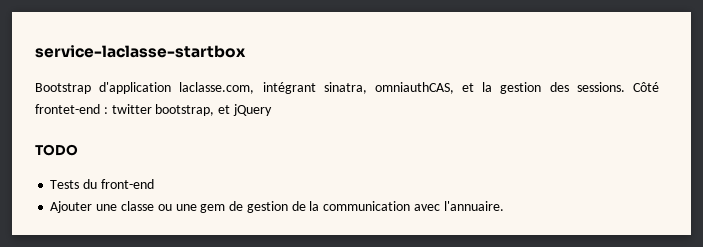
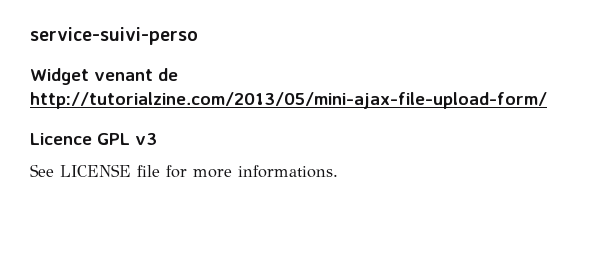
[35,45,246,58] [35,82,659,94] [35,104,272,116] [35,144,78,156] [50,179,154,189] [50,201,504,213] service-laclasse-startbox // Bootstrap d'application laclasse.com, intégrant sinatra, omniauthCAS, et la gestion des sessions. Côté frontet-end : twitter bootstrap, et jQuery // TODO // Tests du front-end // Ajouter une classe ou une gem de gestion de la communication avec l'annuaire. -> [30,27,198,45] [30,68,178,85] [30,92,547,109] [30,133,157,145] [30,164,338,178] service-suivi-perso // Widget venant de http://tutorialzine.com/2013/05/mini-ajax-file-upload-form/ // Licence GPL v3 // See LICENSE file for more informations.

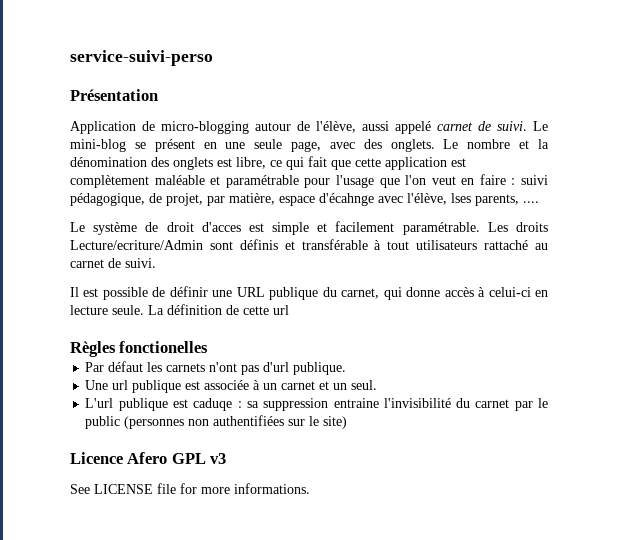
[30,68,178,85] [30,92,547,109] Widget venant de http://tutorialzine.com/2013/05/mini-ajax-file-upload-form/ -> [70,89,158,101] [70,121,548,134] [70,139,550,152] [70,156,466,170] [70,174,548,188] [70,193,539,206] [70,221,548,235] [70,239,549,250] [70,258,156,268] [70,286,548,300] [70,304,289,315] [70,341,209,357] [85,361,347,375] [85,380,378,393] [85,398,549,411] [85,415,348,429] Présentation // Application de micro-blogging autour de l'élève, aussi appelé carnet de suivi. Le mini-blog se présent en une seule page, avec des onglets. Le nombre et la dénomination des onglets est libre, ce qui fait que cette application est complètement maléable et paramétrable pour l'usage que l'on veut en faire : suivi pédagogique, de projet, par matière, espace d'écahnge avec l'élève, lses parents, .... // Le système de droit d'acces est simple et facilement paramétrable. Les droits Lecture/ecriture/Admin sont définis et transférable à tout utilisateurs rattaché au carnet de suivi. // Il est possible de définir une URL publique du carnet, qui donne accès à celui-ci en lecture seule. La définition de cette url // Règles fonctionelles // Par défaut les carnets n'ont pas d'url publique. // Une url publique est associée à un carnet et un seul. // L'url publique est caduqe : sa suppression entraine l'invisibilité du carnet par le public (personnes non authentifiées sur le site)
(92, 139) none -> [127,452,168,464] Afero

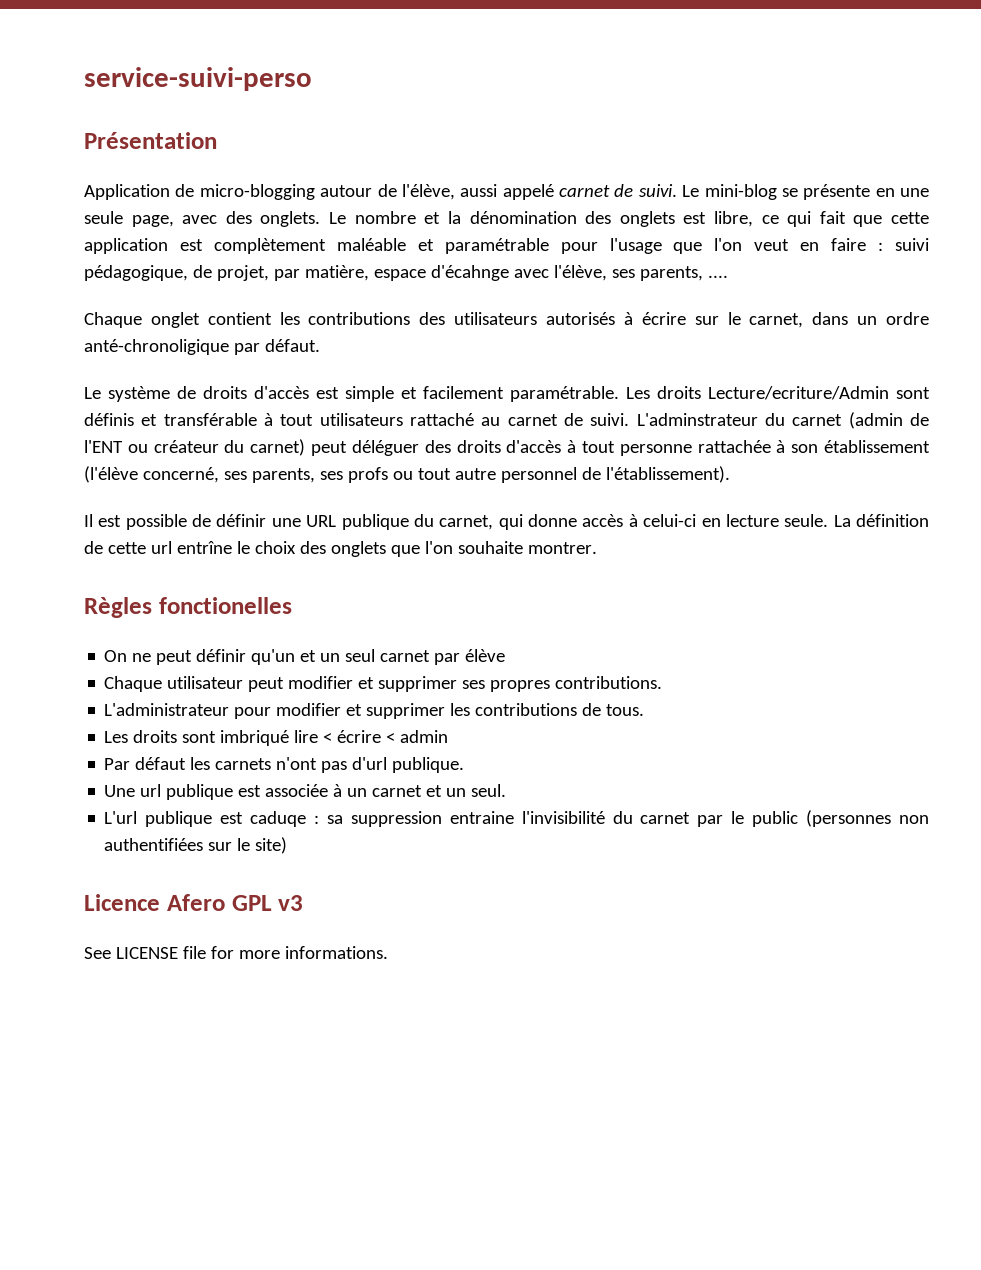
[154,139,195,152] présent -> [803,184,871,200] présente
[451,193,471,203] lses -> [611,269,635,278] ses
(539, 202) none -> [84,312,930,328] [84,339,320,355] // Chaque onglet contient les contributions des utilisateurs autorisés à écrire sur le carnet, dans un ordre anté-chronoligique par défaut.
[166,222,241,232] droit d'acces -> [203,386,309,399] droits d'accès
(156, 263) none -> [636,412,930,429] [84,439,930,456] [84,466,730,483] L'adminstrateur du carnet (admin de l'ENT ou créateur du carnet) peut déléguer des droits d'accès à tout personne rattachée à son établissement (l'élève concerné, ses parents, ses profs ou tout autre personnel de l'établissement).
[70,341,209,357] // Règles fonctionelles -> [176,541,597,557] [84,597,292,618] [104,649,506,665] [104,676,663,692] [104,703,645,719] [104,730,449,746] entrîne le choix des onglets que l'on souhaite montrer. // Règles fonctionelles // On ne peut définir qu'un et un seul carnet par élève // Chaque utilisateur peut modifier et supprimer ses propres contributions. // L'administrateur pour modifier et supprimer les contributions de tous. // Les droits sont imbriqué lire < écrire < admin

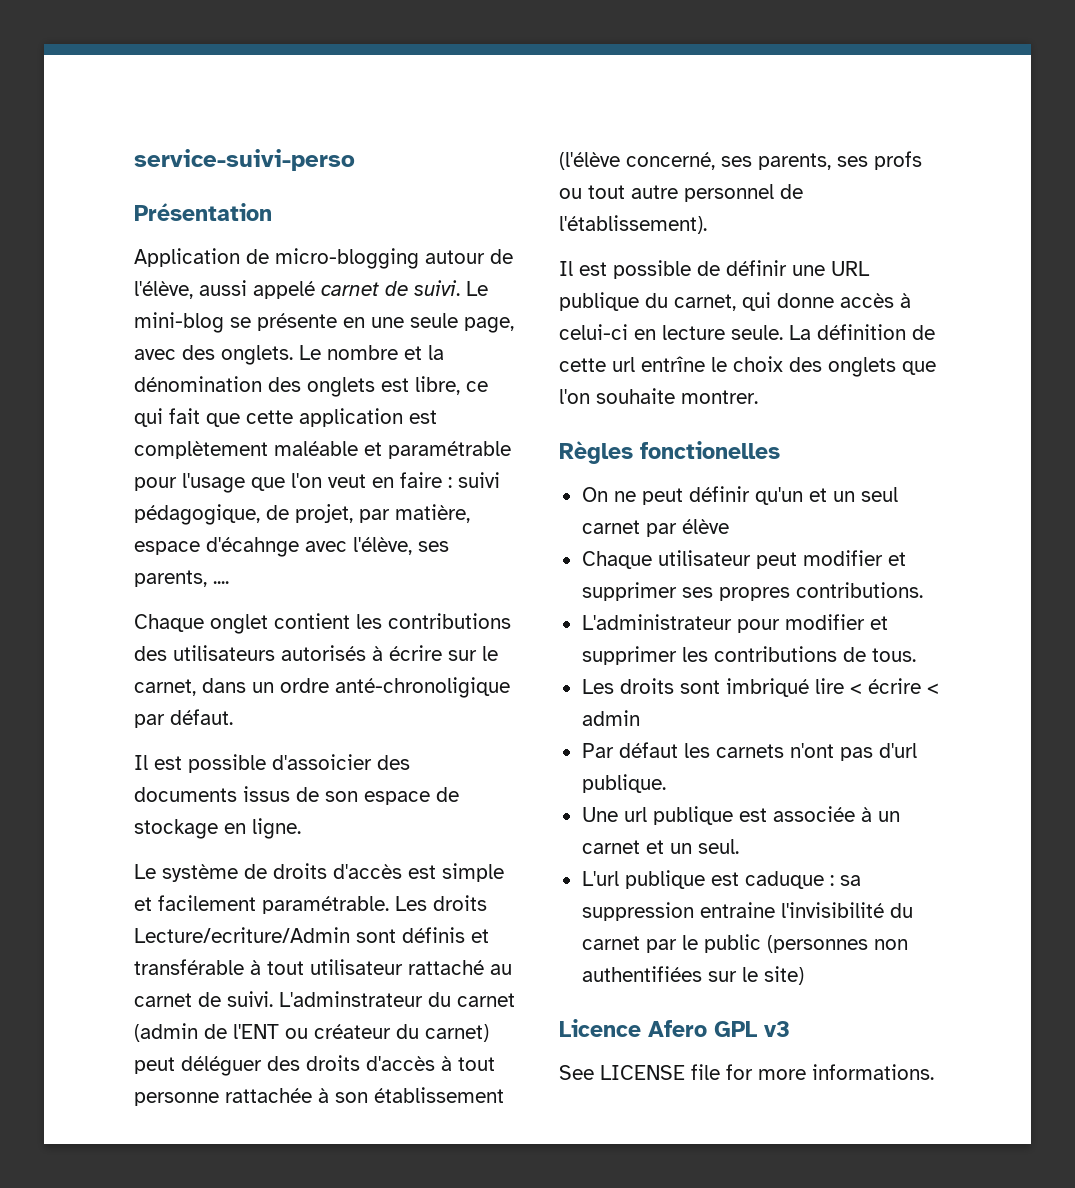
(320, 345) none -> [134,754,410,773] [134,786,459,805] [134,818,301,839] // Il est possible d'assoicier des documents issus de son espace de stockage en ligne.
[319,413,403,426] utilisateurs -> [310,959,403,975] utilisateur
[250,811,307,827] caduqe -> [744,871,824,889] caduque

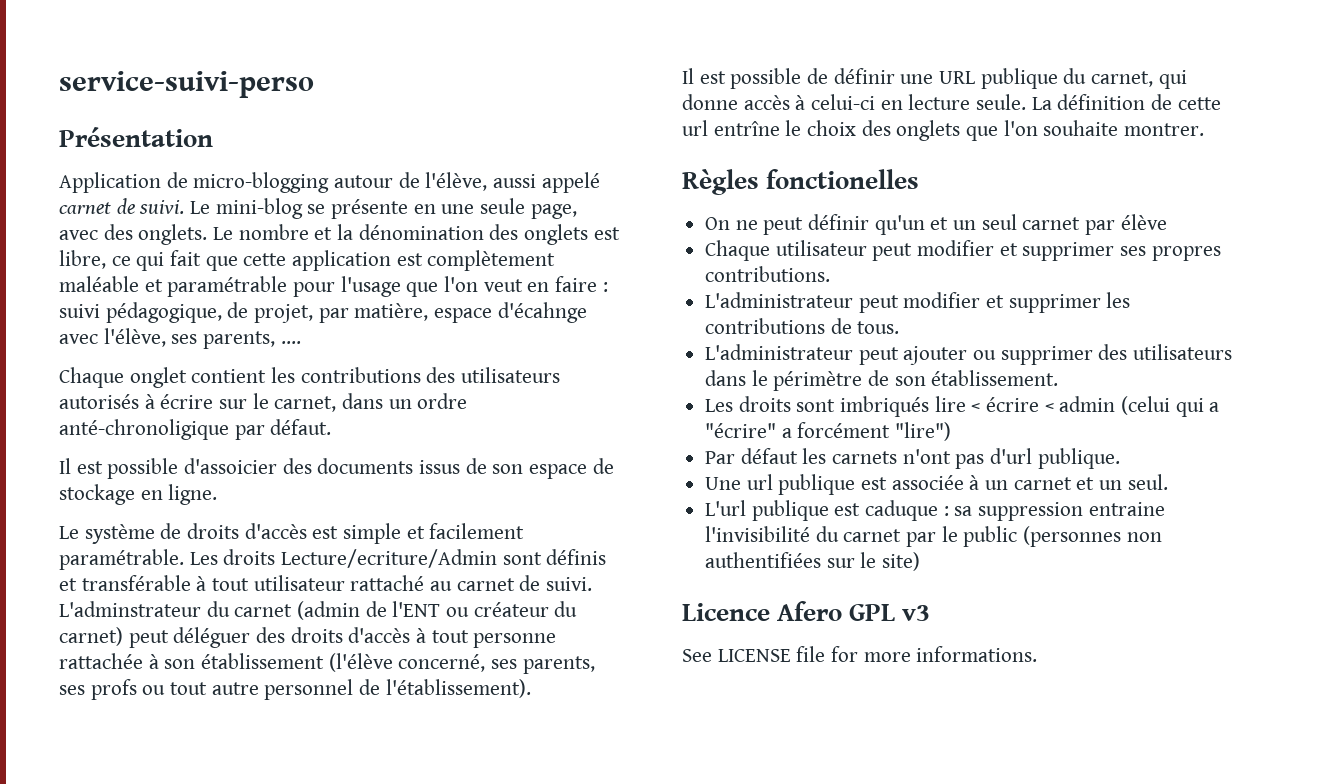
[736,619,780,633] pour -> [858,295,899,313] peut
(916, 655) none -> [705,344,1233,365] [705,370,1059,391] // L'administrateur peut ajouter ou supprimer des utilisateurs dans le périmètre de son établissement.
[725,678,809,697] imbriqué -> [840,396,930,417] imbriqués
(640, 718) none -> [1121,396,1220,417] [705,422,952,441] (celui qui a "écrire" a forcément "lire")

